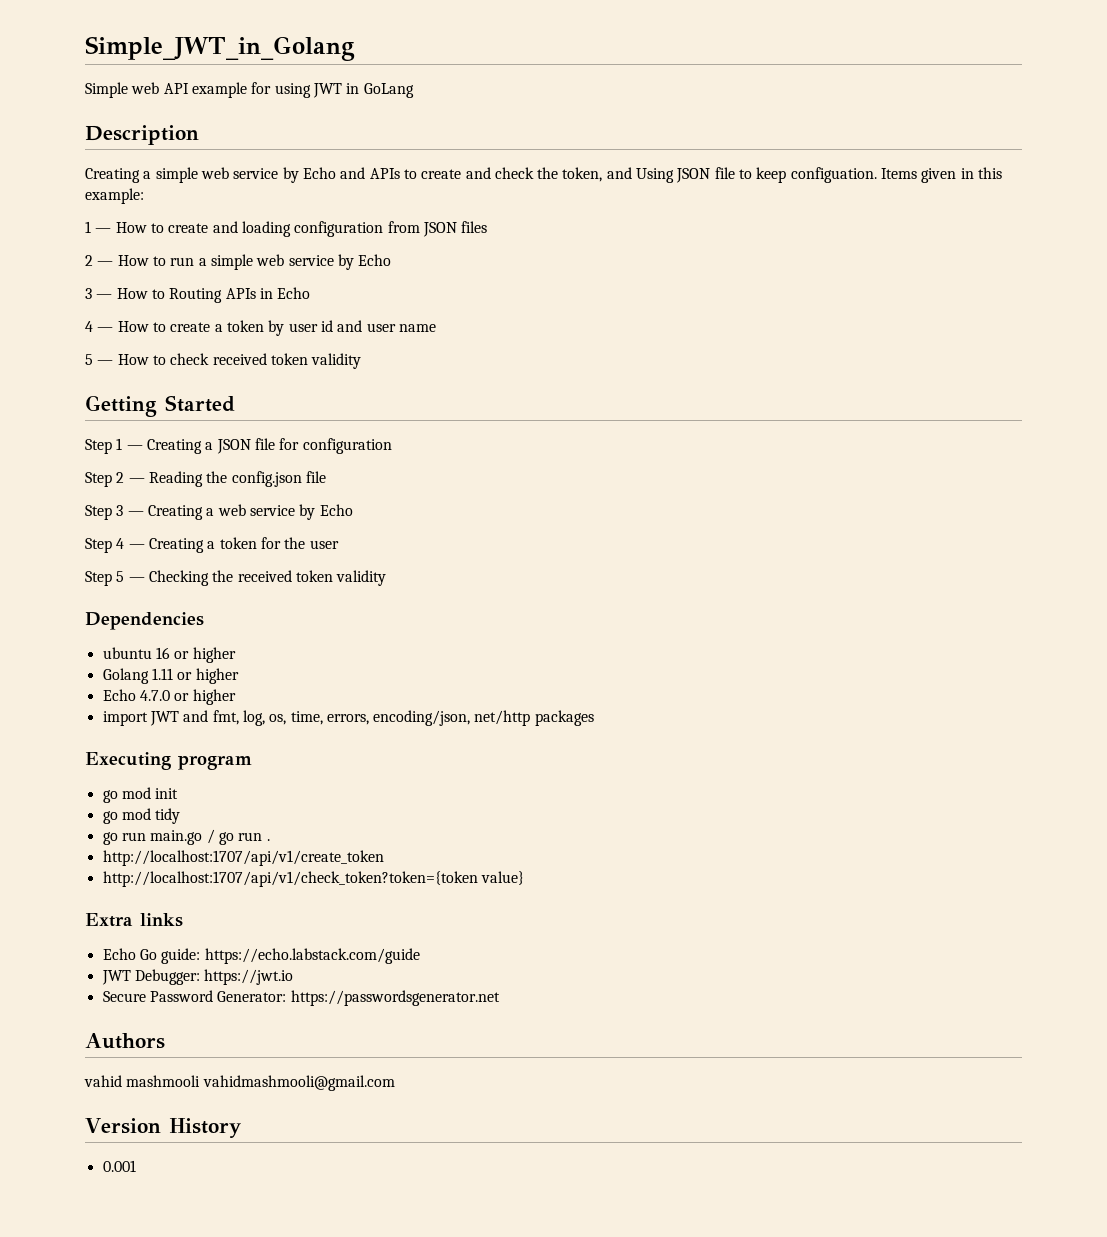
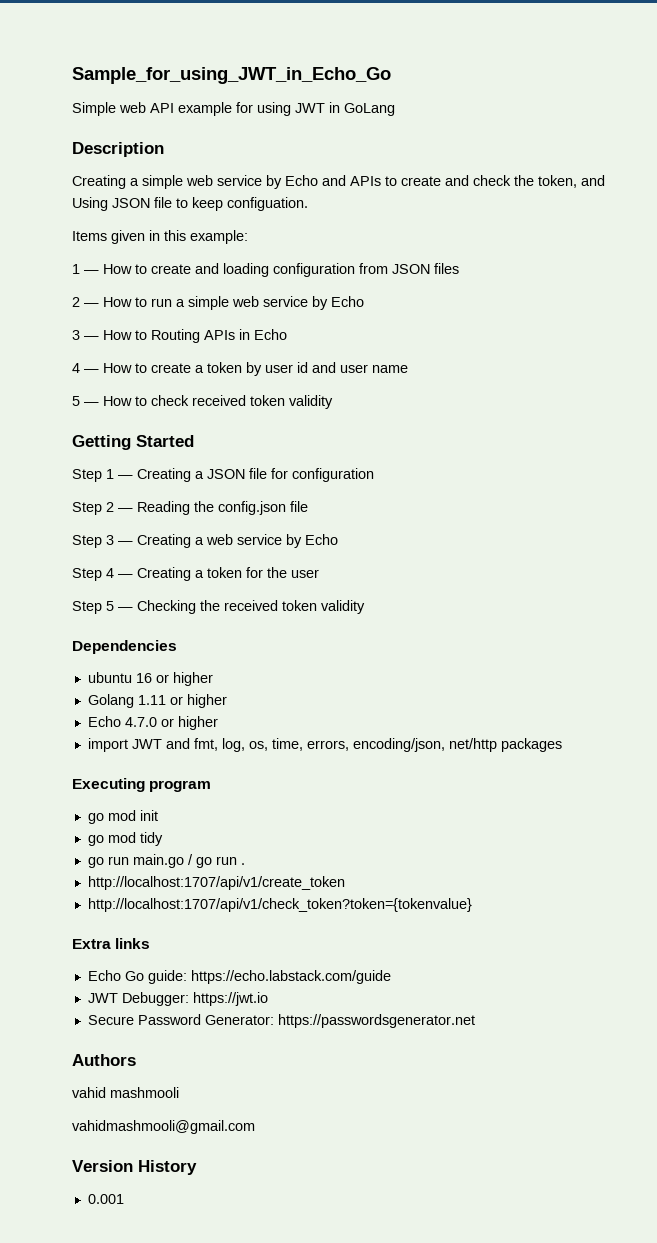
[85,36,355,61] Simple_JWT_in_Golang -> [72,67,391,84] Sample_for_using_JWT_in_Echo_Go
(877, 175) none -> (308, 204) //
[102,871,524,887] http://localhost:1707/api/v1/check_token?token={token value} -> [87,898,472,912] http://localhost:1707/api/v1/check_token?token={tokenvalue}
(201, 1081) none -> (179, 1092) //

